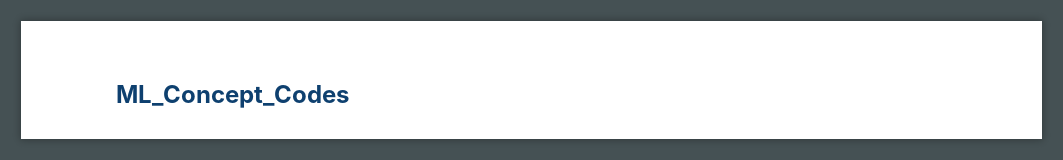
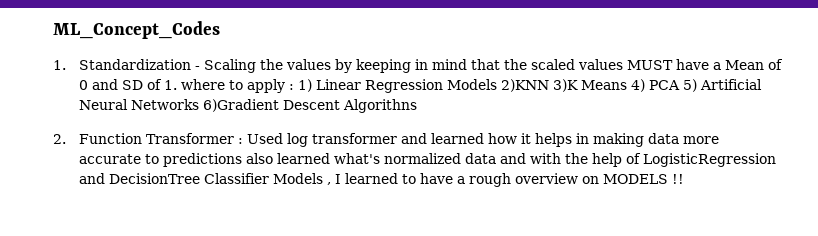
(349, 96) none -> [53,59,784,73] [79,79,763,93] [79,99,418,113] [53,133,720,147] [79,153,777,167] [79,173,685,187] // 1. Standardization - Scaling the values by keeping in mind that the scaled values MUST have a Mean of 0 and SD of 1. where to apply : 1) Linear Regression Models 2)KNN 3)K Means 4) PCA 5) Artificial Neural Networks 6)Gradient Descent Algorithns // 2. Function Transformer : Used log transformer and learned how it helps in making data more accurate to predictions also learned what's normalized data and with the help of LogisticRegression and DecisionTree Classifier Models , I learned to have a rough overview on MODELS !!

